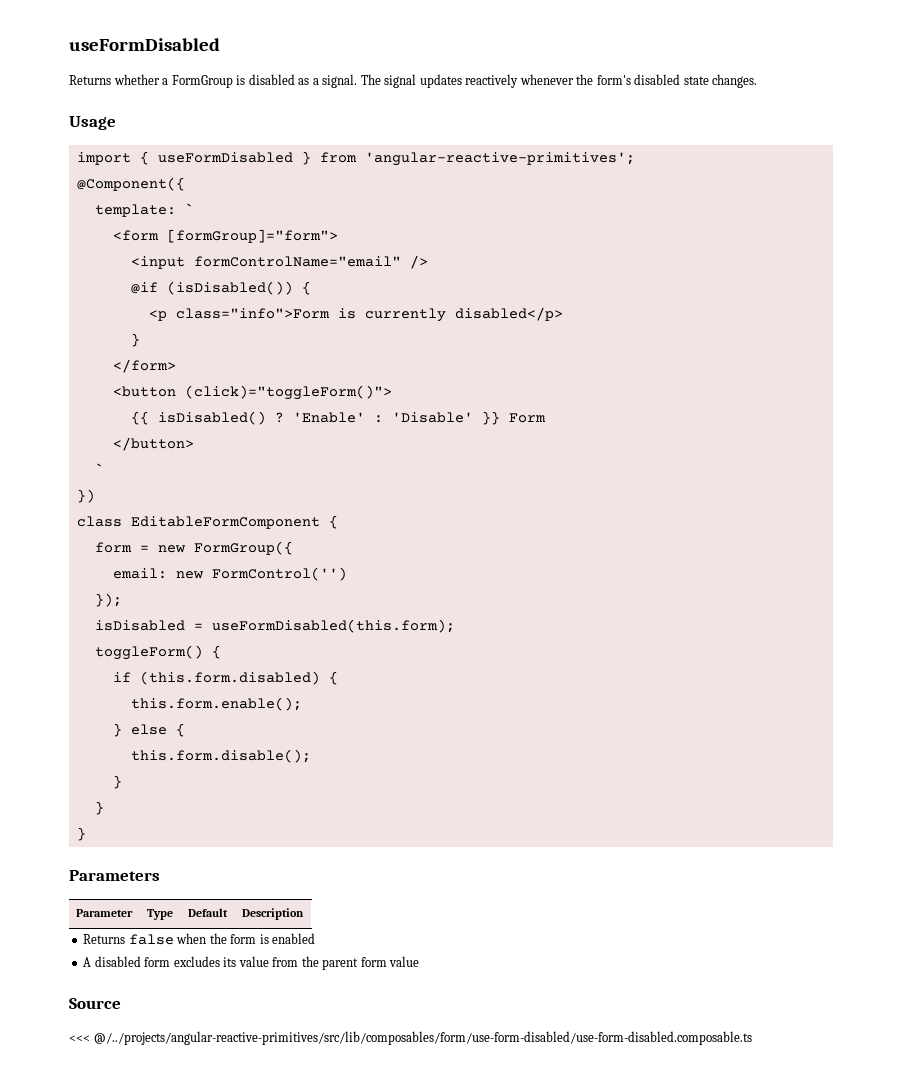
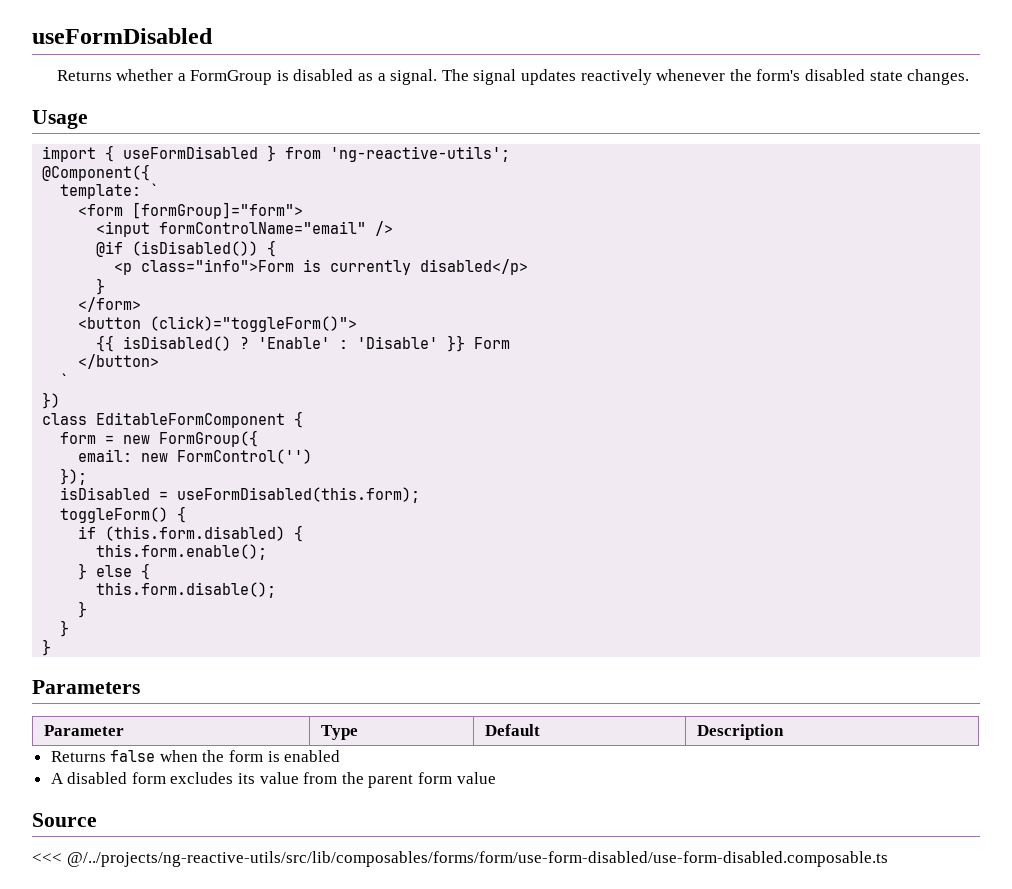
[364,152,635,166] 'angular-reactive-primitives'; -> [330,146,511,162] 'ng-reactive-utils';
[93,1031,752,1045] @/../projects/angular-reactive-primitives/src/lib/composables/form/use-form-disabled/use-form-disabled.composable.ts -> [66,851,888,867] @/../projects/ng-reactive-utils/src/lib/composables/forms/form/use-form-disabled/use-form-disabled.composable.ts

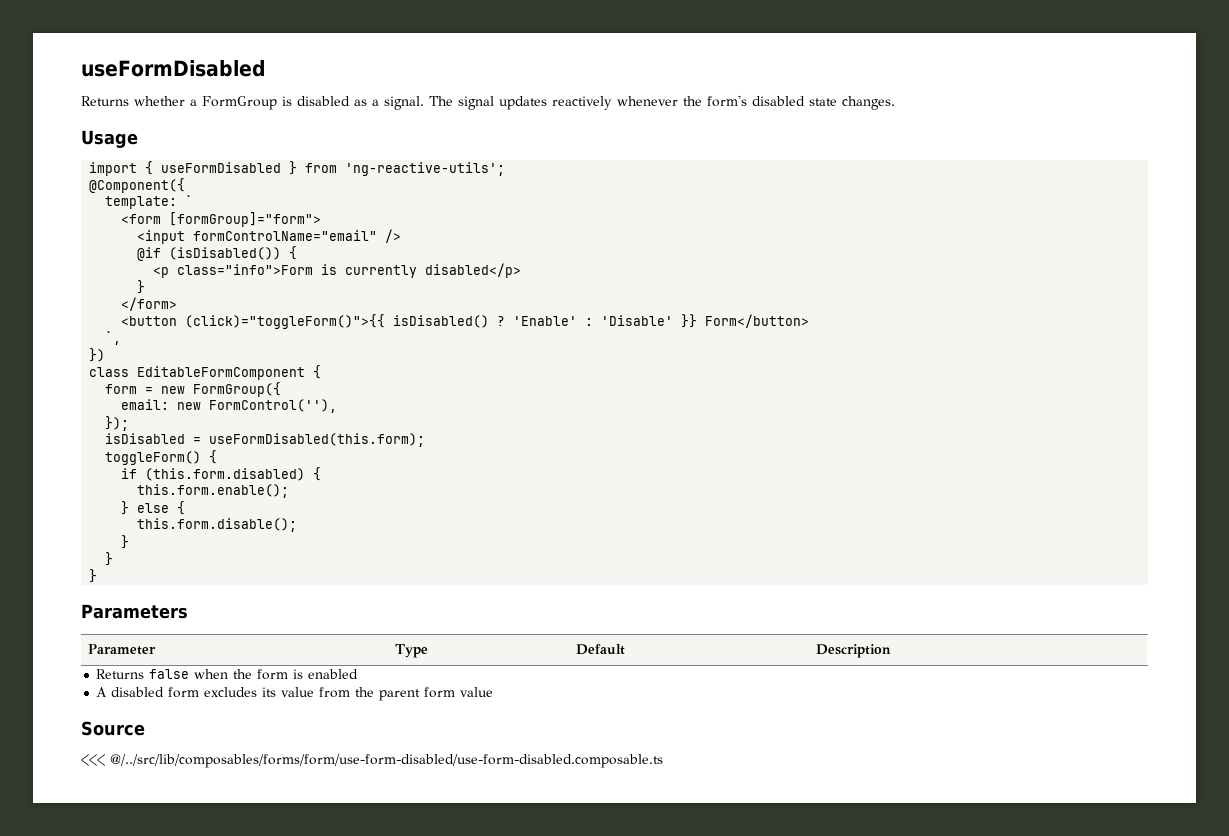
[150,316,358,332] [96,335,115,352] (click)="toggleForm()"> // {{ -> [185,314,386,329] (click)="toggleForm()">{{
[474,337,511,349] [78,354,160,369] [60,373,70,386] Form // </button> // ` -> [705,314,810,328] [105,331,122,345] Form</button> // `,
[177,449,313,464] FormControl('') -> [209,399,338,413] FormControl(''),
[66,851,888,867] @/../projects/ng-reactive-utils/src/lib/composables/forms/form/use-form-disabled/use-form-disabled.composable.ts -> [110,754,663,768] @/../src/lib/composables/forms/form/use-form-disabled/use-form-disabled.composable.ts

